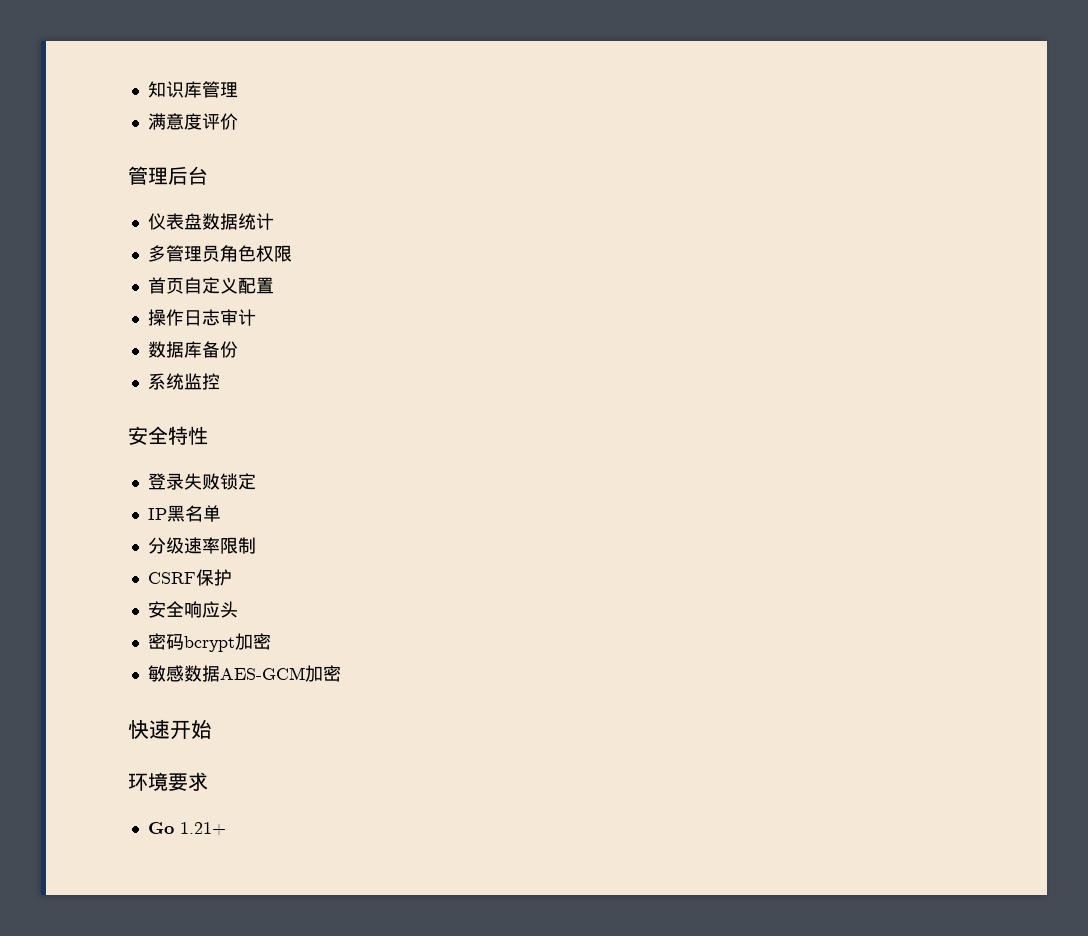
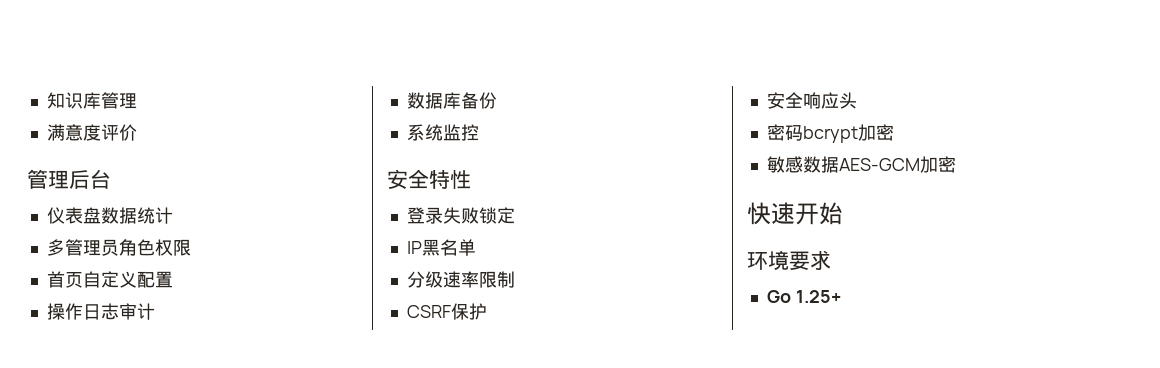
[179,822,226,835] 1.21+ -> [795,290,841,303] 1.25+

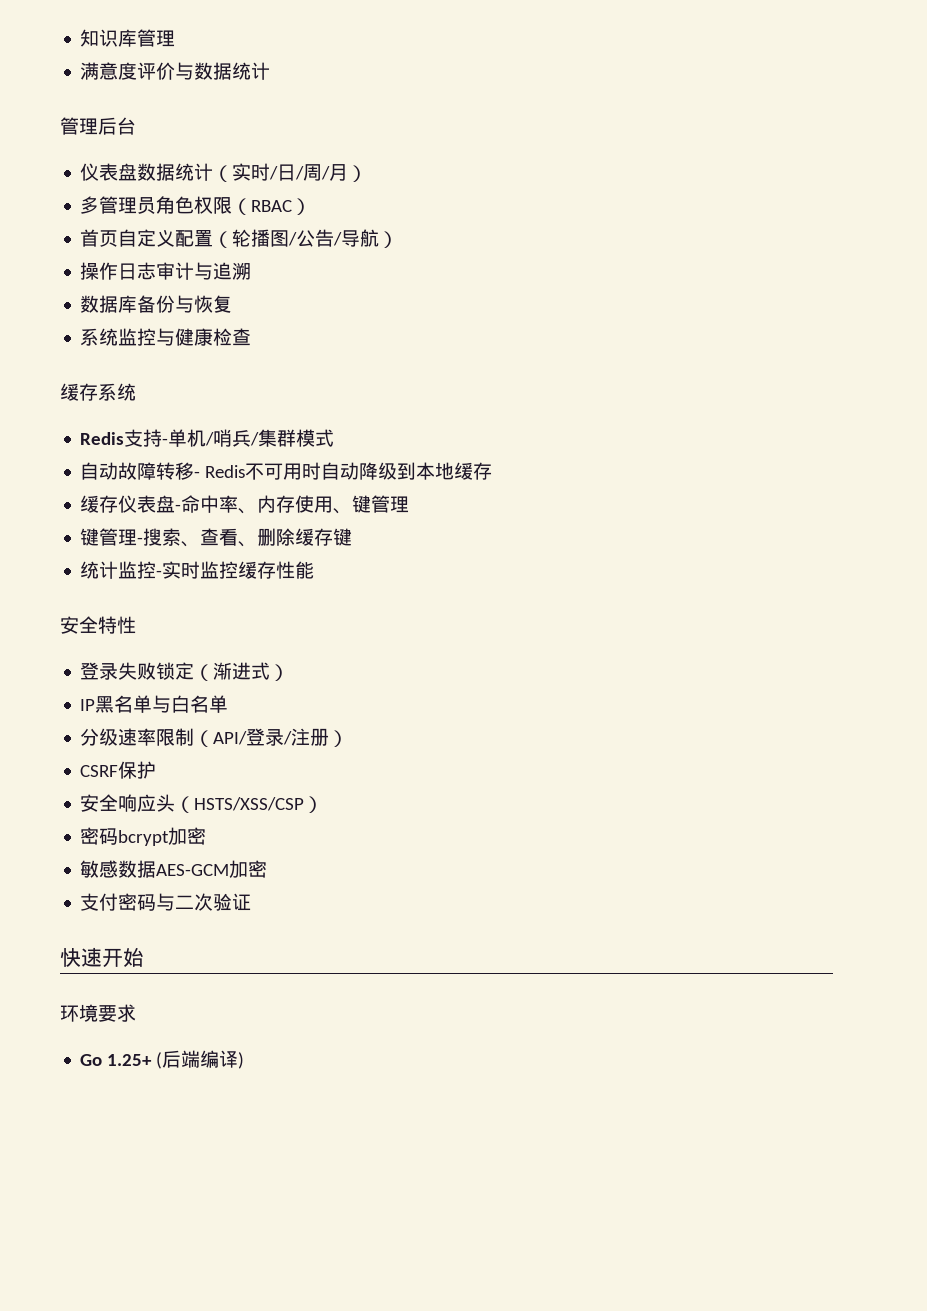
(137, 132) none -> [175,62,271,80] 与数据统计
(173, 215) none -> [213,163,368,182] （实时/日/周/月）
(191, 247) none -> [232,198,312,215] （RBAC）
(173, 279) none -> [213,229,399,248] （轮播图/公告/导航）
(155, 311) none -> [194,262,252,280] 与追溯
(497, 100) none -> [175,295,233,313] 与恢复
(479, 132) none -> [156,328,252,346] [60,383,136,401] [80,429,335,447] [80,462,493,480] [80,495,410,514] [80,528,353,547] [80,561,315,579] 与健康检查 // 缓存系统 // Redis支持-单机/哨兵/集群模式 // 自动故障转移- Redis不可用时自动降级到本地缓存 // 缓存仪表盘-命中率、内存使用、键管理 // 键管理-搜索、查看、删除缓存键 // 统计监控-实时监控缓存性能
(515, 215) none -> [194,662,290,681] （渐进式）
(476, 247) none -> [152,695,229,713] 与白名单
(515, 279) none -> [194,728,349,747] （API/登录/注册）
(857, 100) none -> [175,796,324,813] （HSTS/XSS/CSP）
(956, 164) none -> [80,893,252,911] // 支付密码与二次验证
(841, 296) none -> [156,1050,245,1069] (后端编译)

